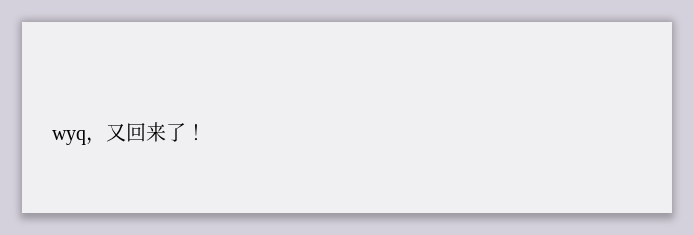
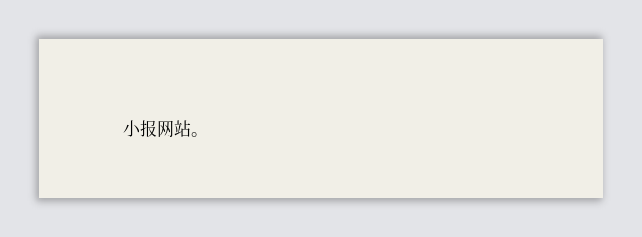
[52,122,206,145] wyq，又回来了！ -> [123,120,208,138] 小报网站。

